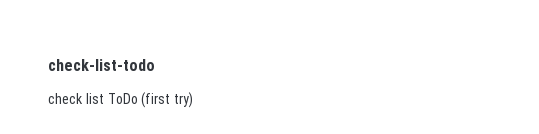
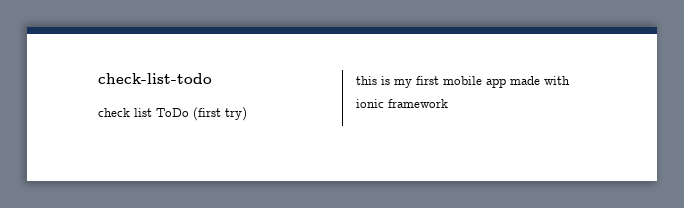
(194, 100) none -> [356,76,570,88] [356,99,448,108] // this is my first mobile app made with ionic framework

